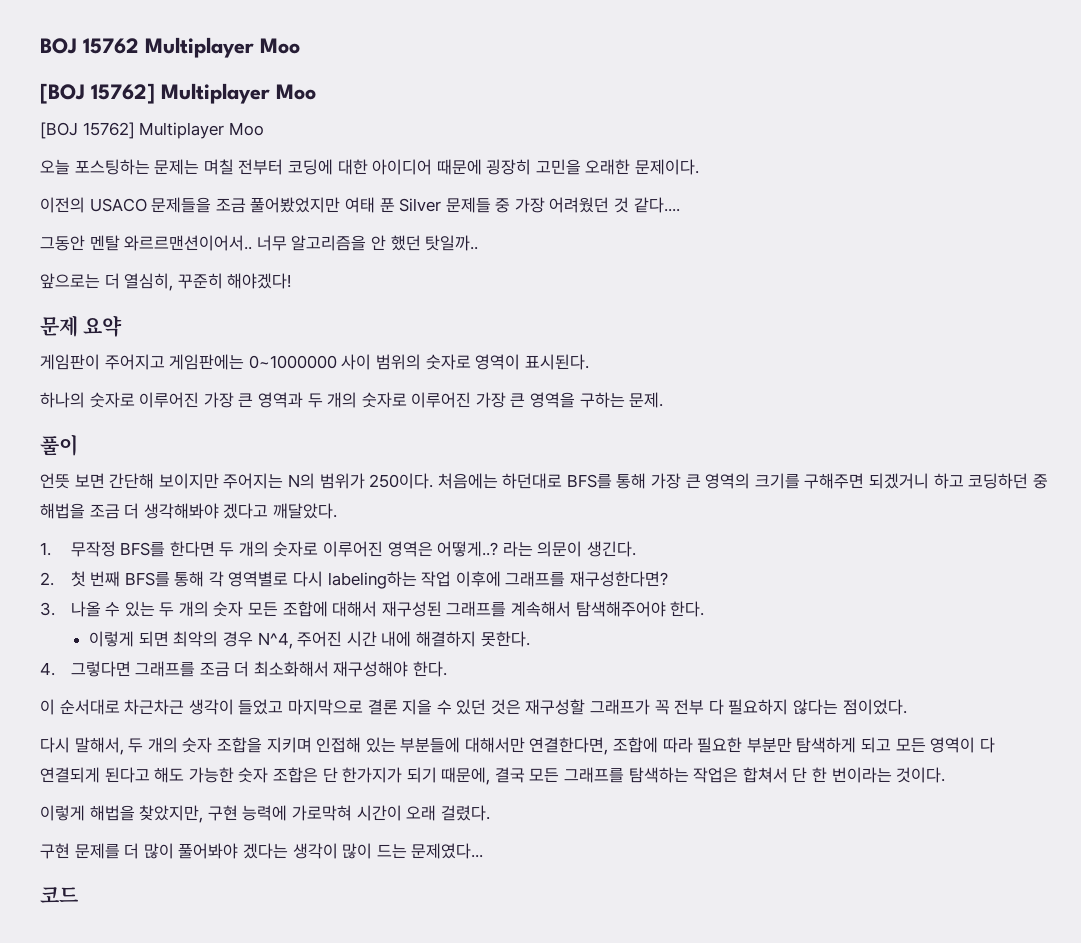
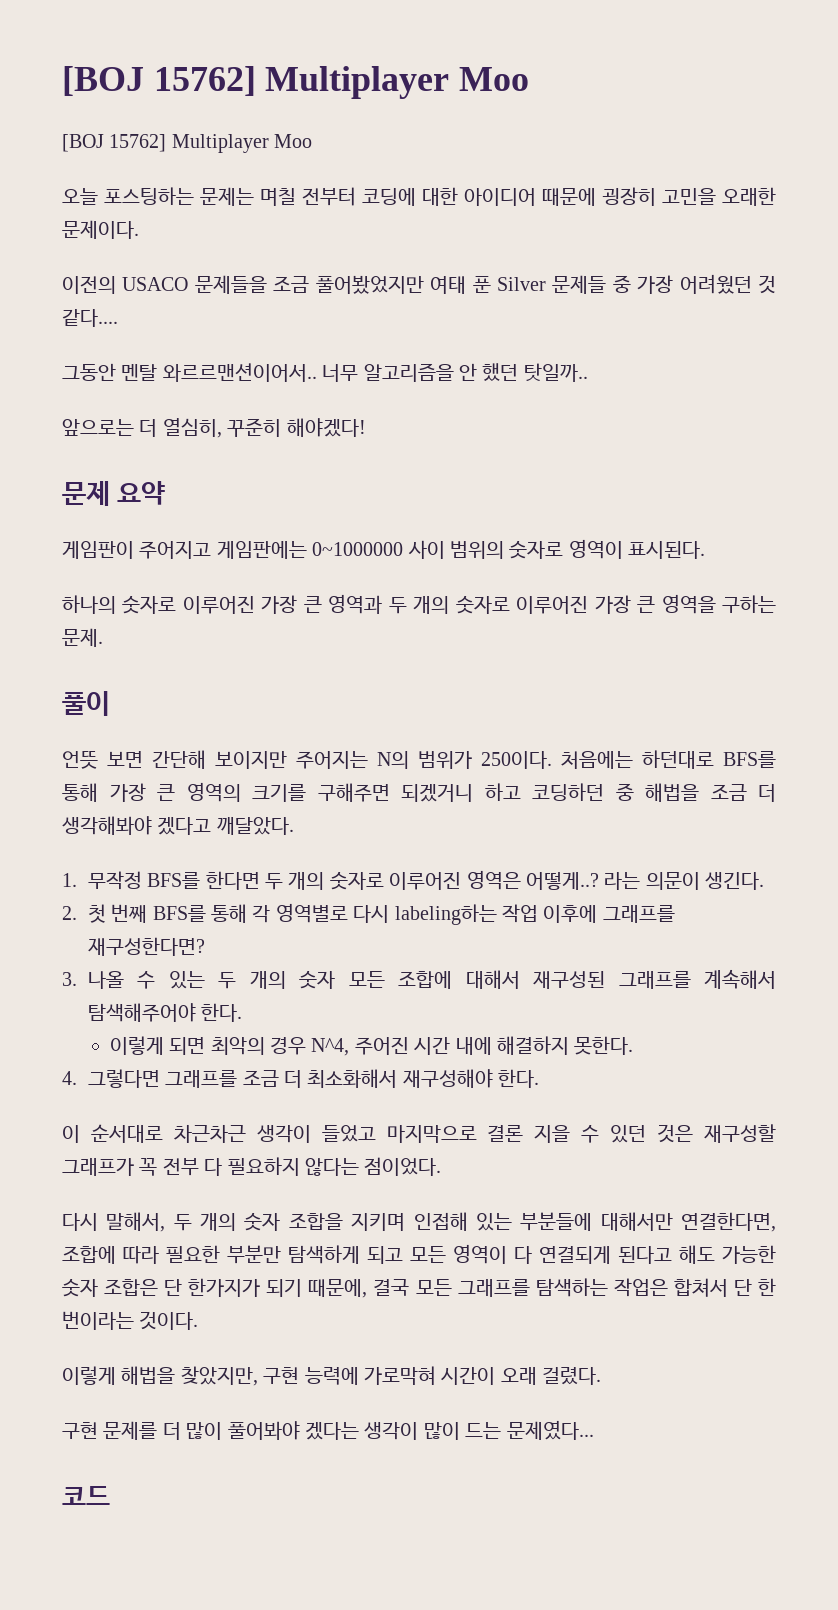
[40,37,300,58] BOJ 15762 Multiplayer Moo // -> (62, 81) none

